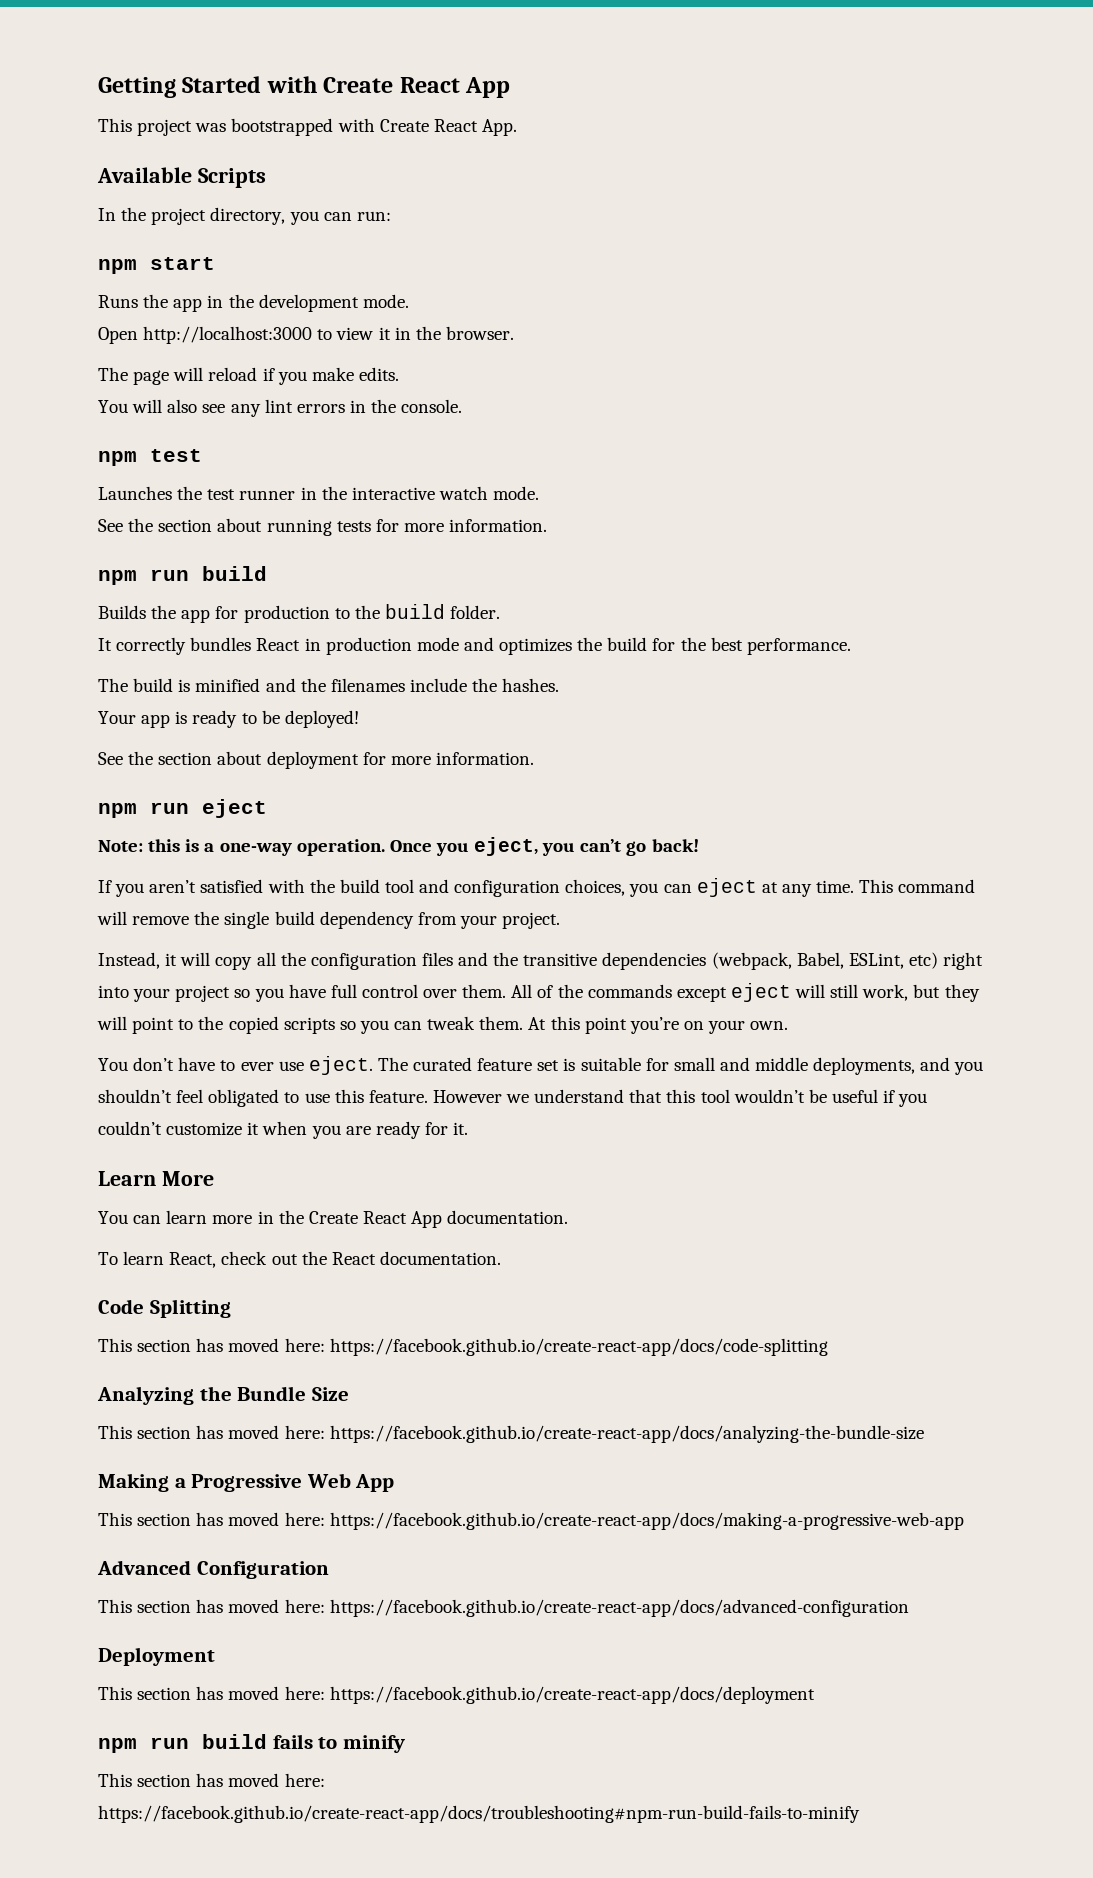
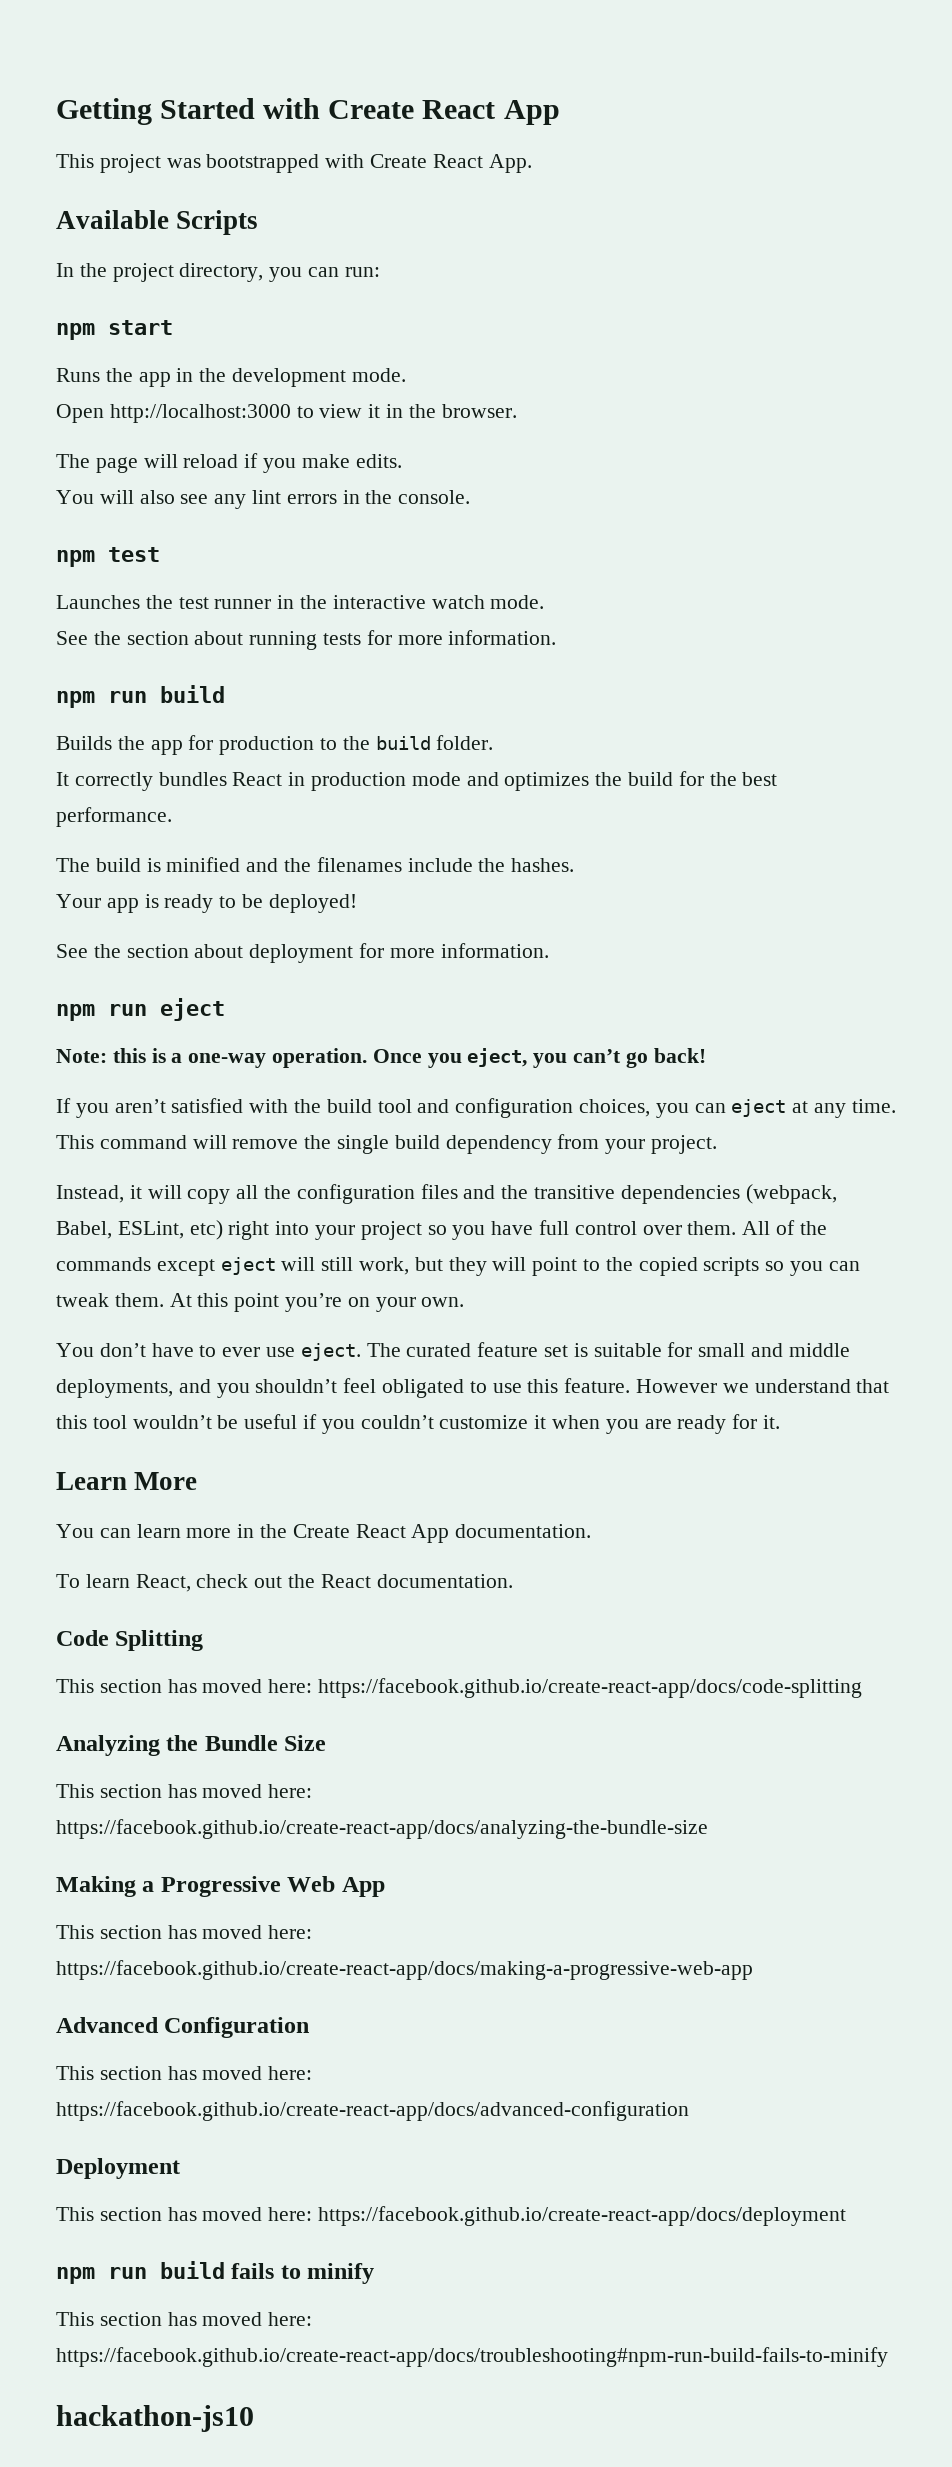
(860, 1814) none -> [56,2405,254,2432] // hackathon-js10

